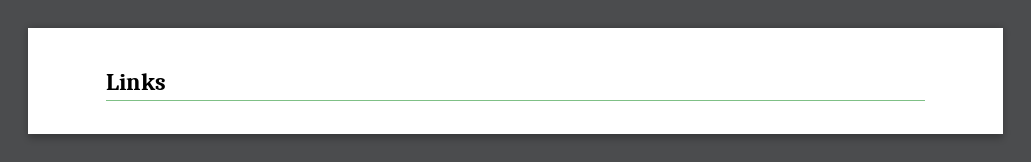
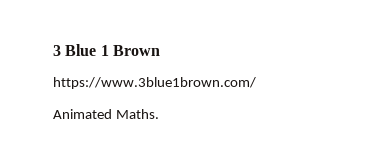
[106,73,166,90] Links -> [53,44,160,56] [53,77,256,89] [53,109,159,119] 3 Blue 1 Brown // https://www.3blue1brown.com/ // Animated Maths.

